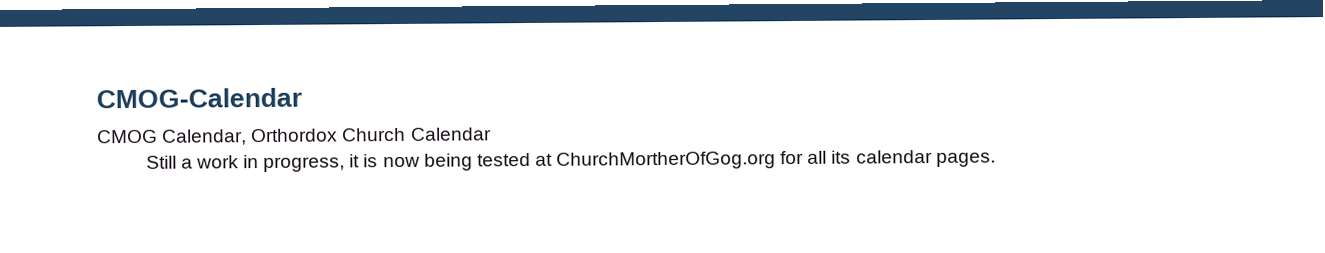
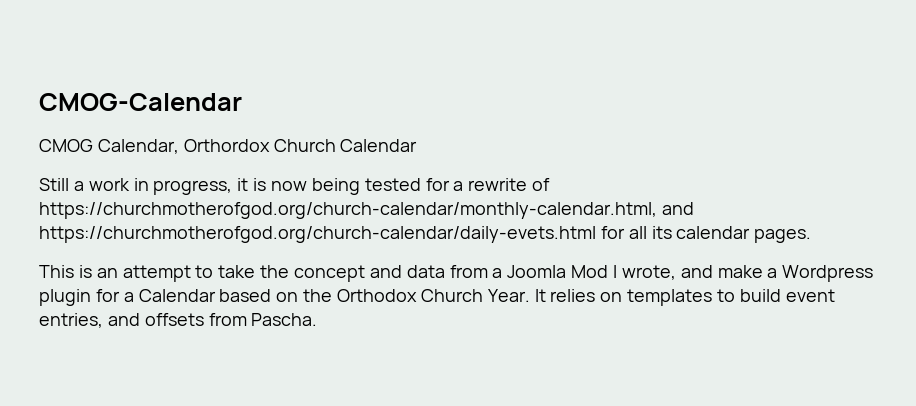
[534,151,777,170] at ChurchMortherOfGog.org -> [425,178,551,191] [39,202,694,219] [39,226,596,243] for a rewrite of https://churchmotherofgod.org/church-calendar/monthly-calendar.html, and https://churchmotherofgod.org/church-calendar/daily-evets.html
(996, 159) none -> [39,265,874,282] [39,289,835,306] [39,313,318,328] // This is an attempt to take the concept and data from a Joomla Mod I wrote, and make a Wordpress plugin for a Calendar based on the Orthodox Church Year. It relies on templates to build event entries, and offsets from Pascha.

